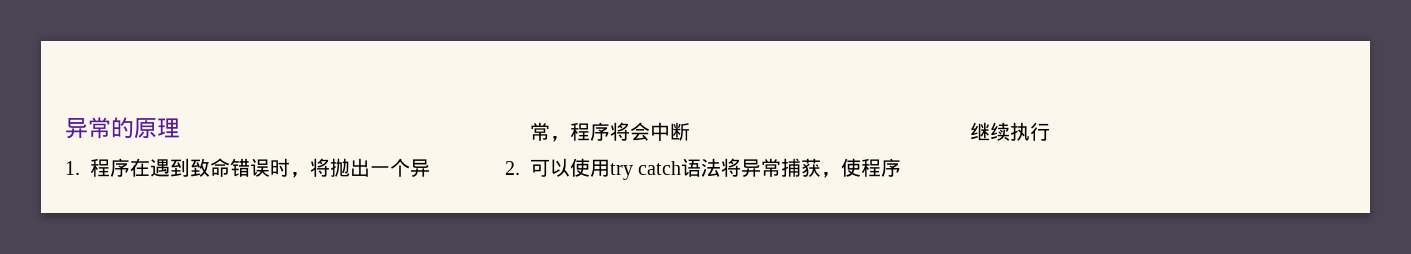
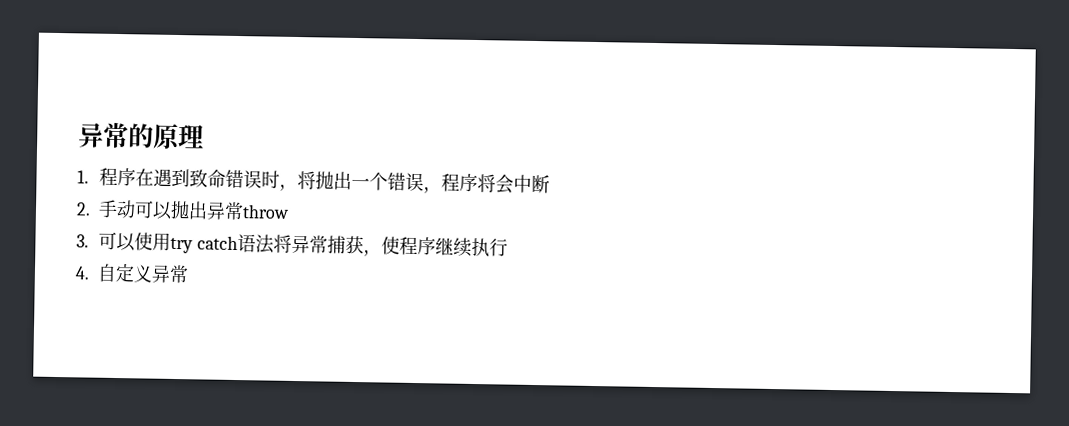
[410,159,430,177] [530,122,550,141] 异常 -> [387,172,425,192] 错误
(520, 168) none -> [98,199,291,221] [76,234,89,248] 手动可以抛出异常throw // 3.
(1050, 131) none -> [75,262,190,284] // 4.自定义异常

